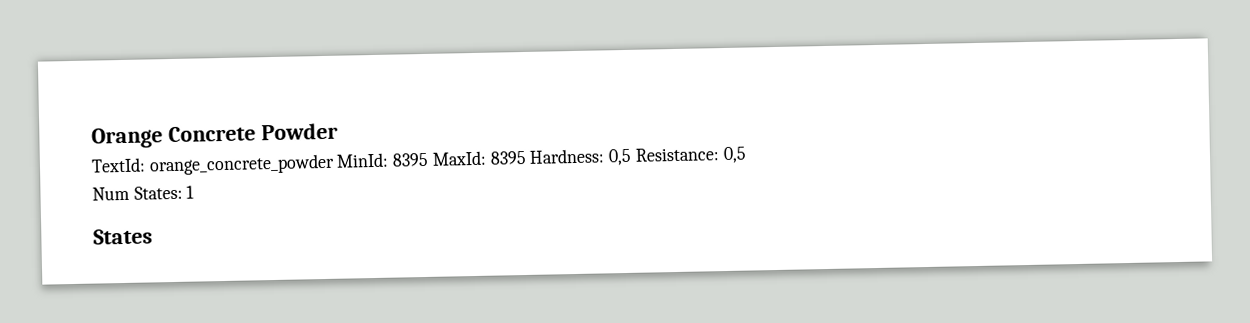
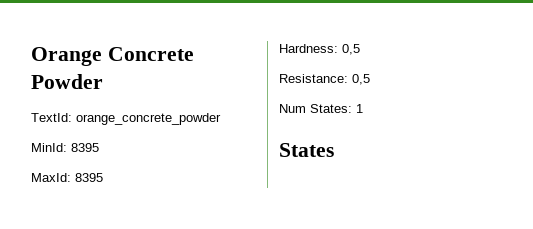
(335, 164) none -> (221, 119) //
(430, 159) none -> (99, 147) //
(527, 157) none -> (103, 177) //
(633, 157) none -> (360, 49) //

